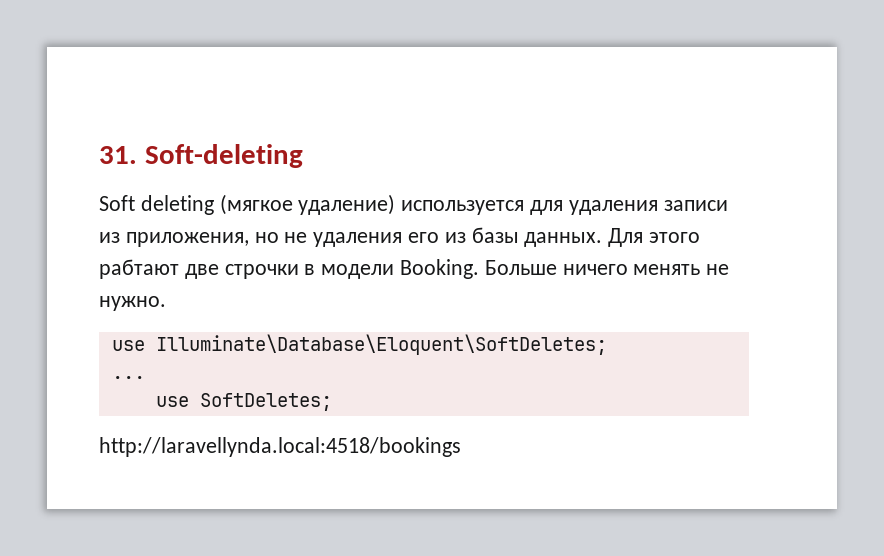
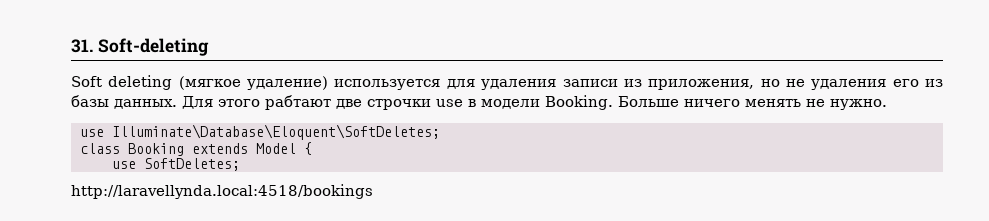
(299, 271) none -> [436,99,463,107] use
[111,376,145,379] ... -> [80,142,312,156] class Booking extends Model {

